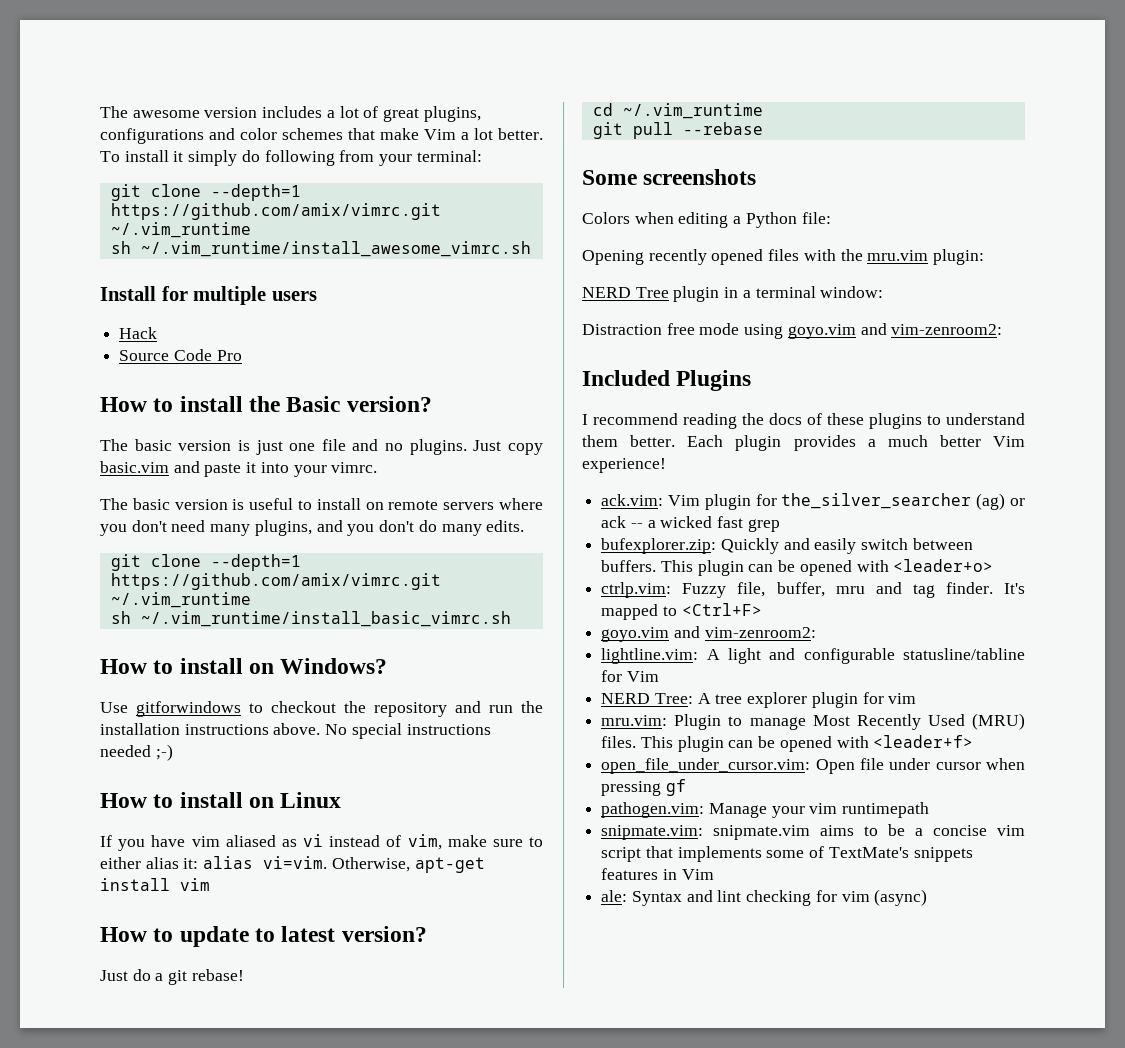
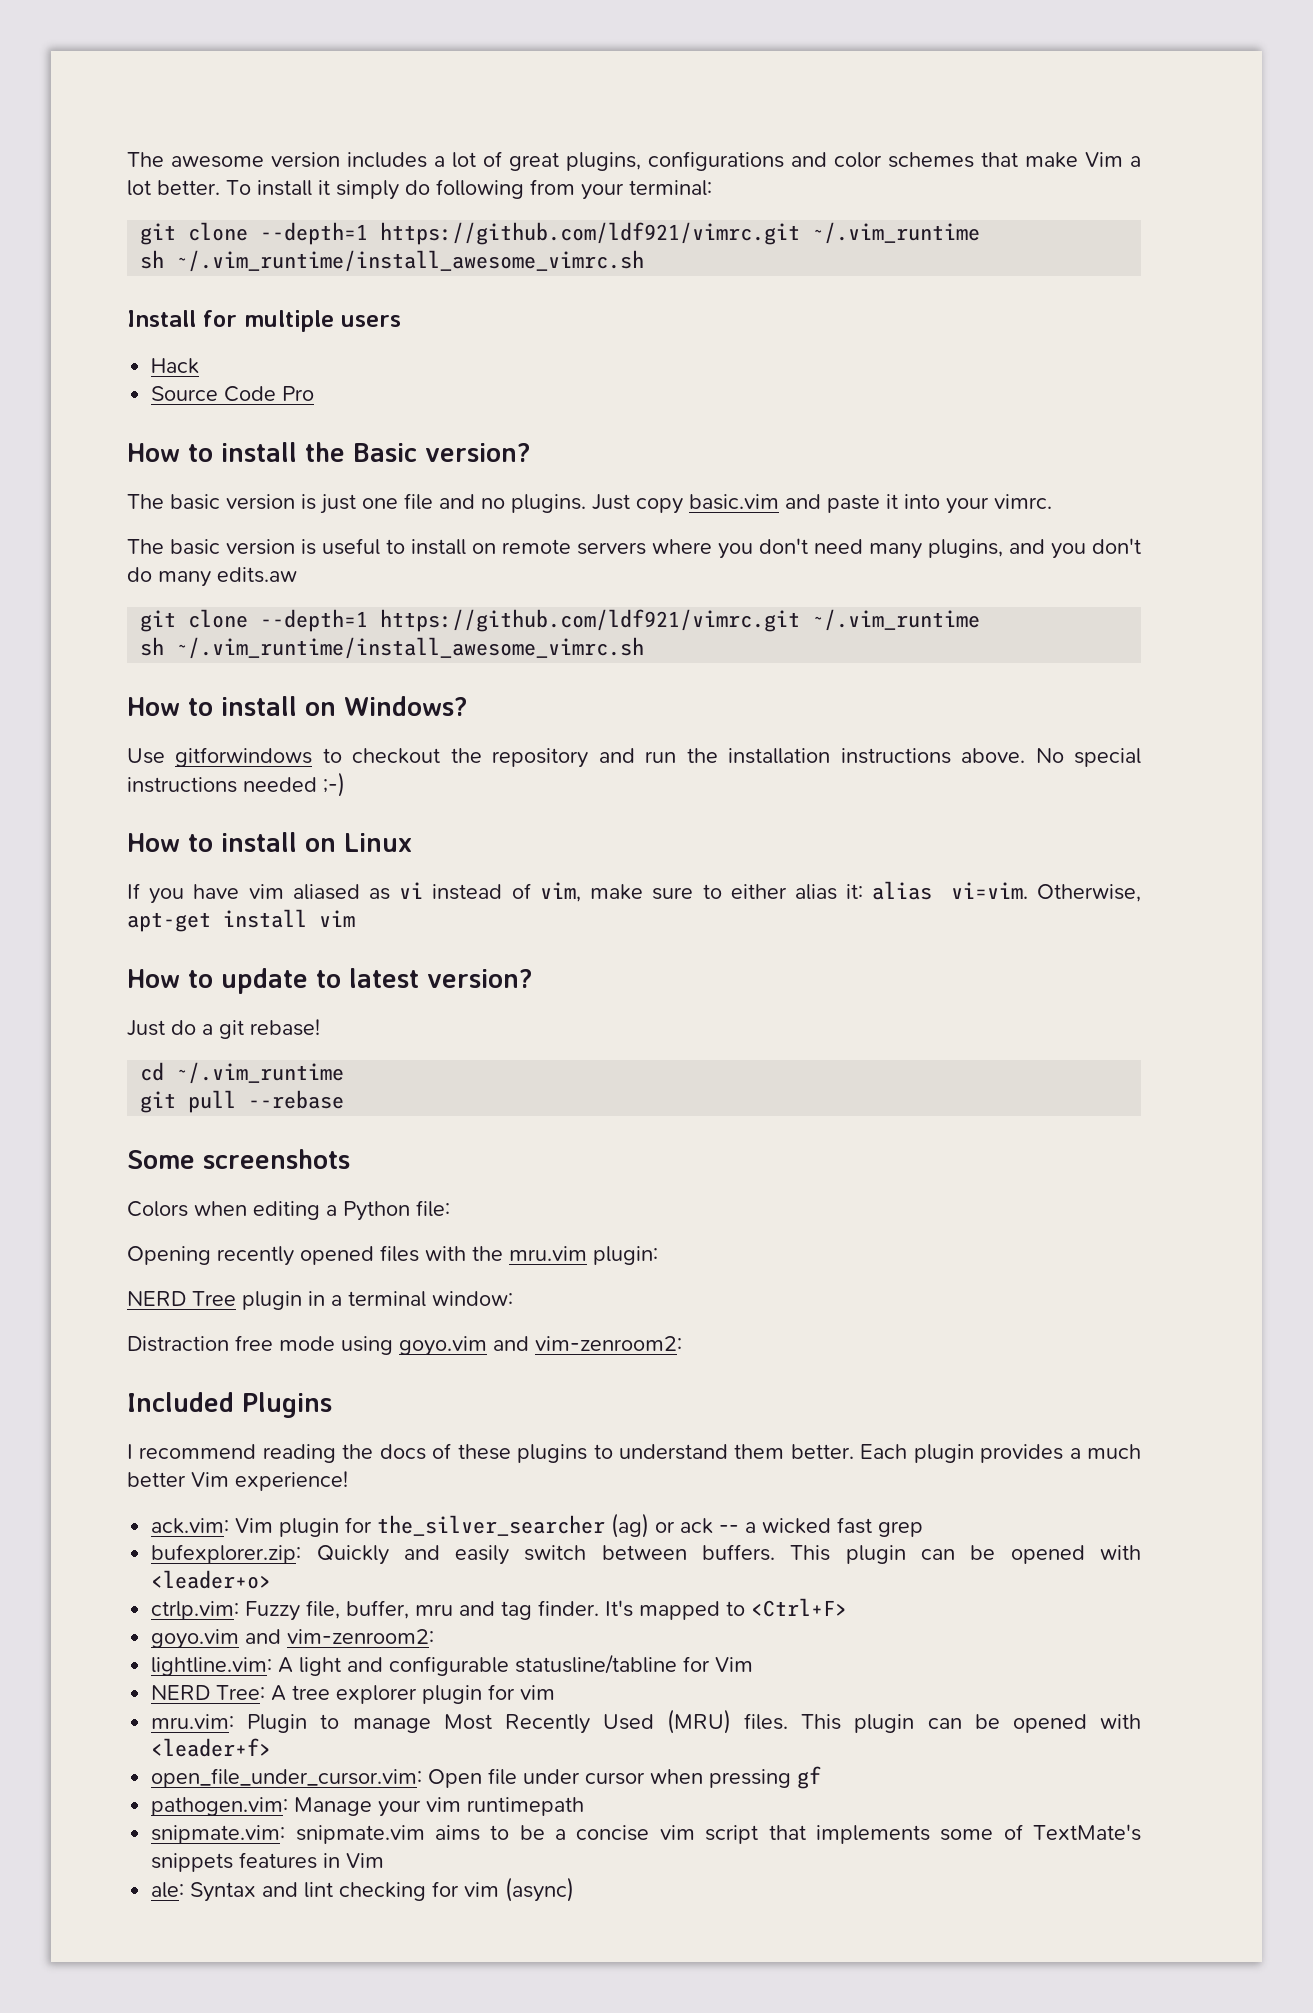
[110,203,441,220] https://github.com/amix/vimrc.git -> [380,222,801,245] https://github.com/ldf921/vimrc.git
[486,520,525,532] [110,554,301,571] [110,573,441,590] [110,592,251,608] [110,611,511,627] edits. // git clone --depth=1 https://github.com/amix/vimrc.git ~/.vim_runtime // sh ~/.vim_runtime/install_basic_vimrc.sh -> [217,567,297,583] [140,609,981,632] [140,637,645,659] edits.aw // git clone --depth=1 https://github.com/ldf921/vimrc.git ~/.vim_runtime // sh ~/.vim_runtime/install_awesome_vimrc.sh

